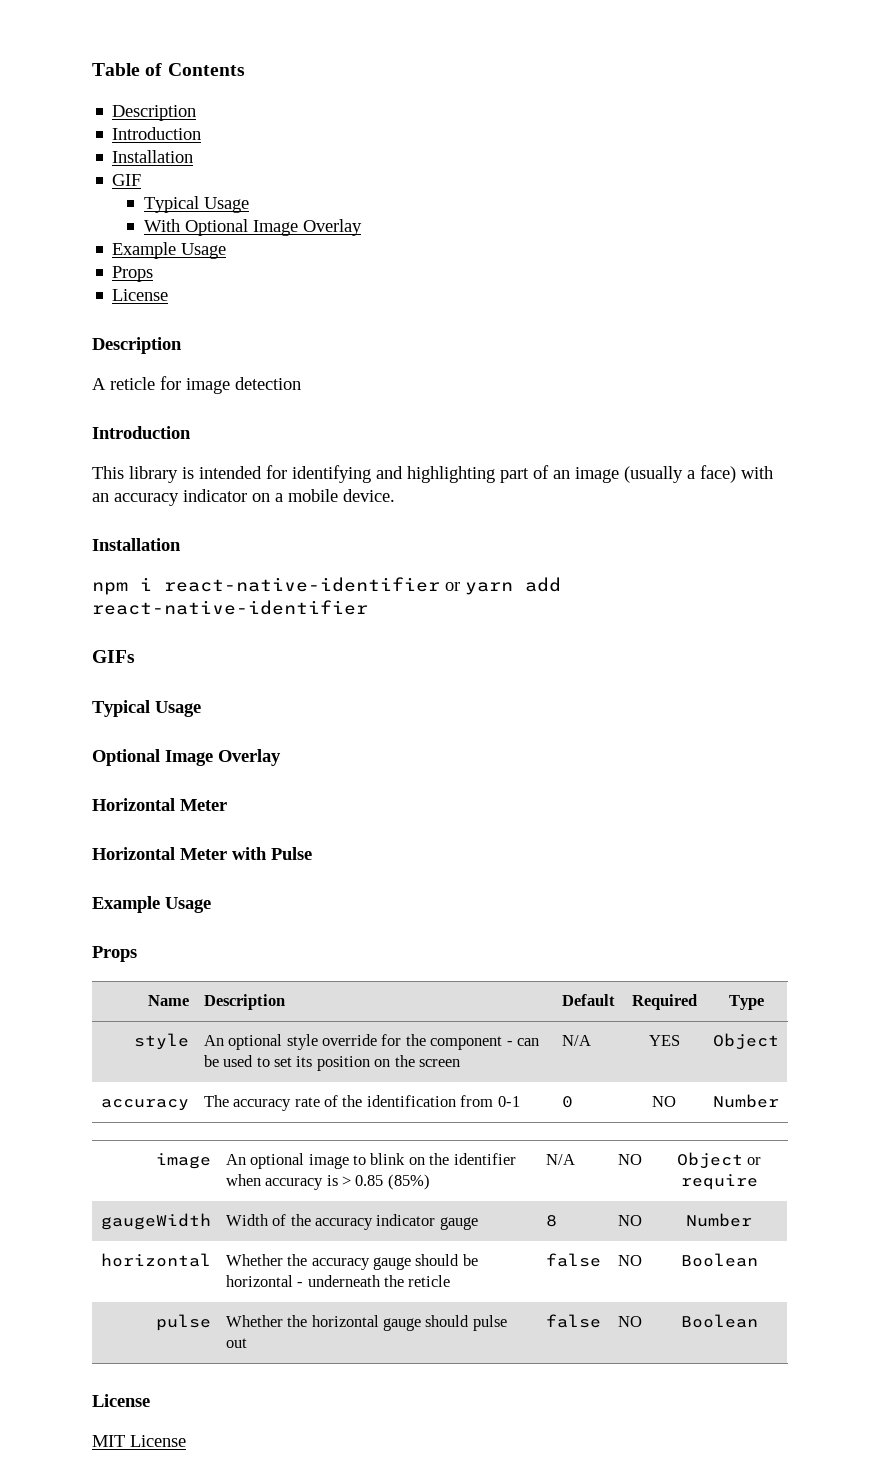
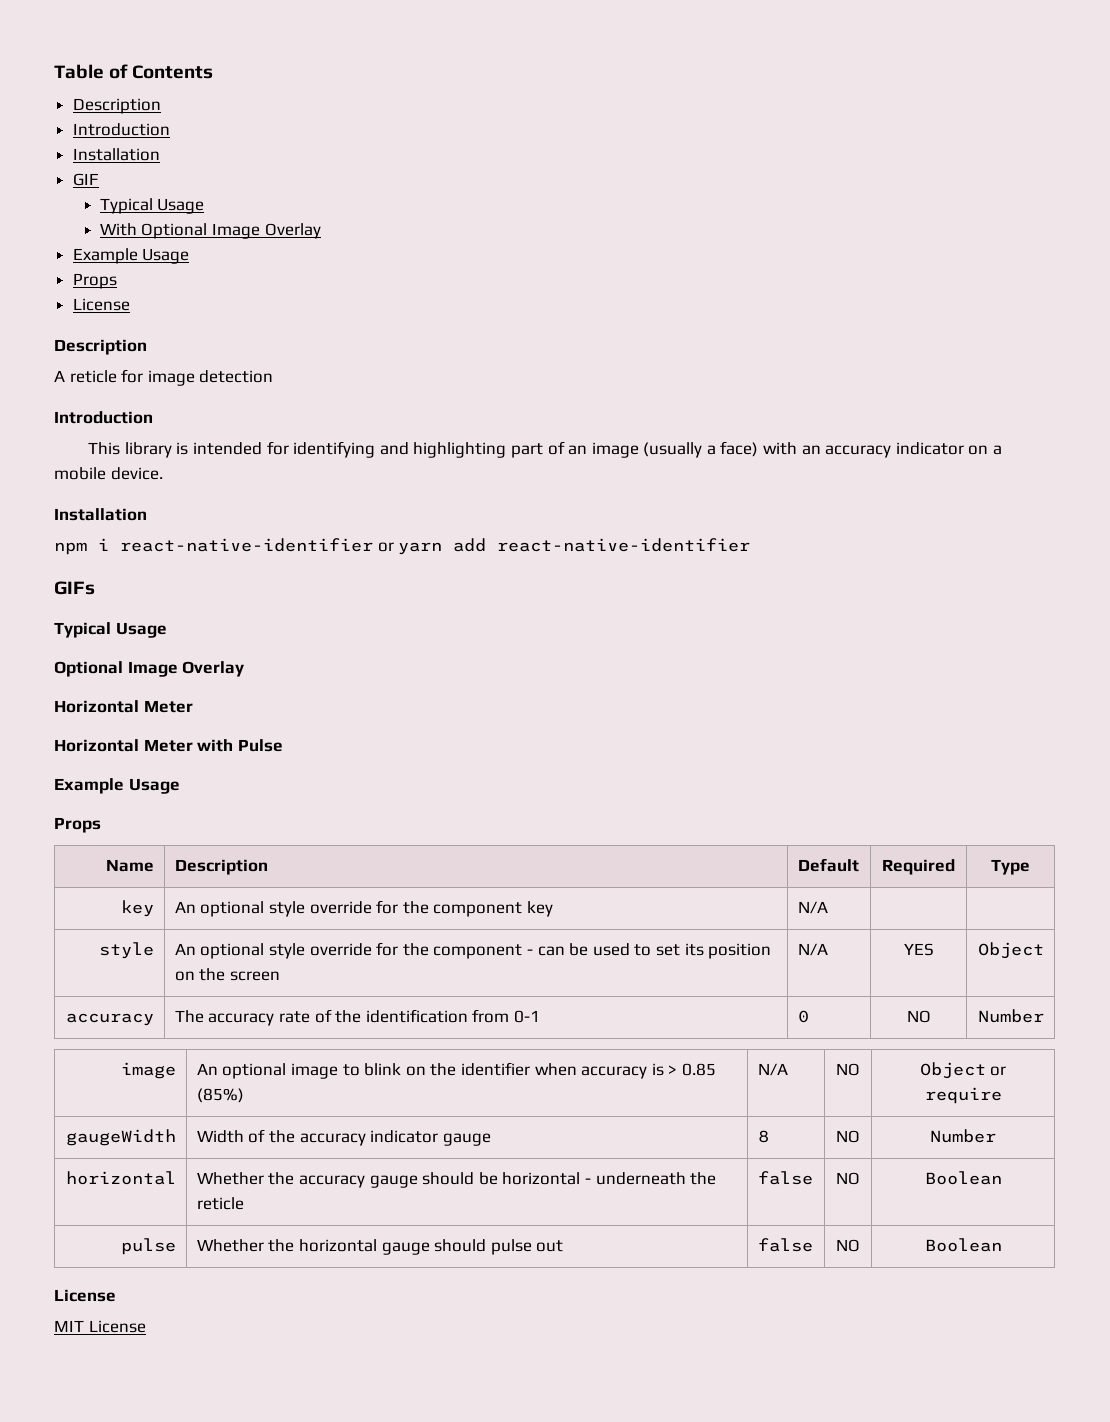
(764, 1002) none -> [121,900,155,917] [174,900,553,917] [797,901,828,914] // key | An optional style override for the component key | N/A | |

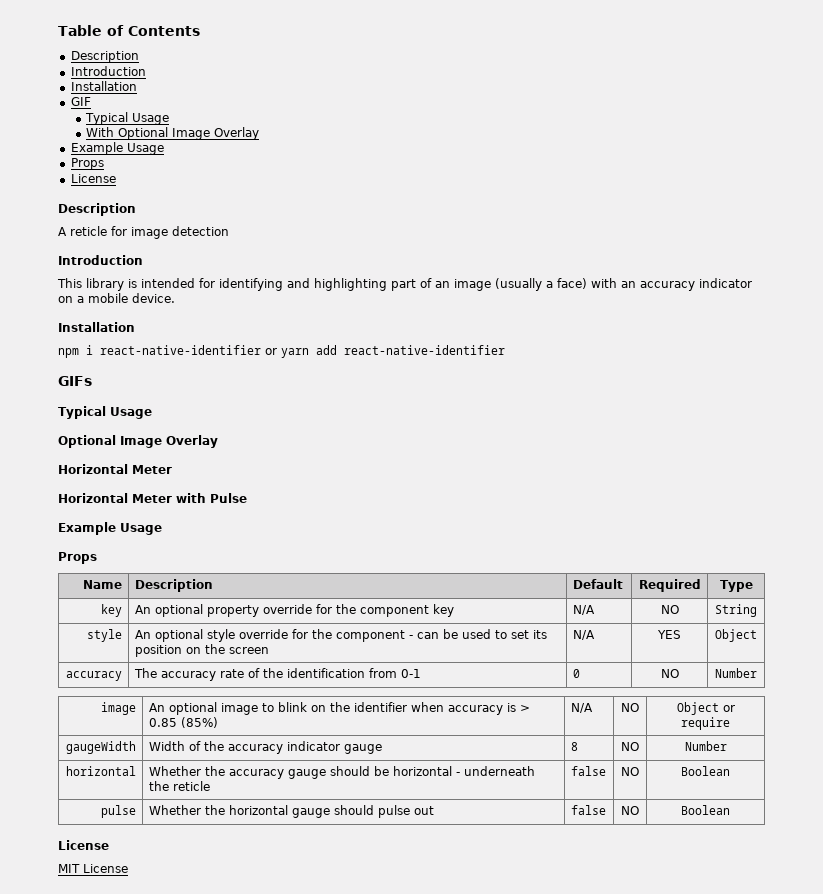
[269,901,306,917] style -> [206,605,259,617] property
(828, 907) | -> [660,605,679,614] [715,604,757,617] NO | String

